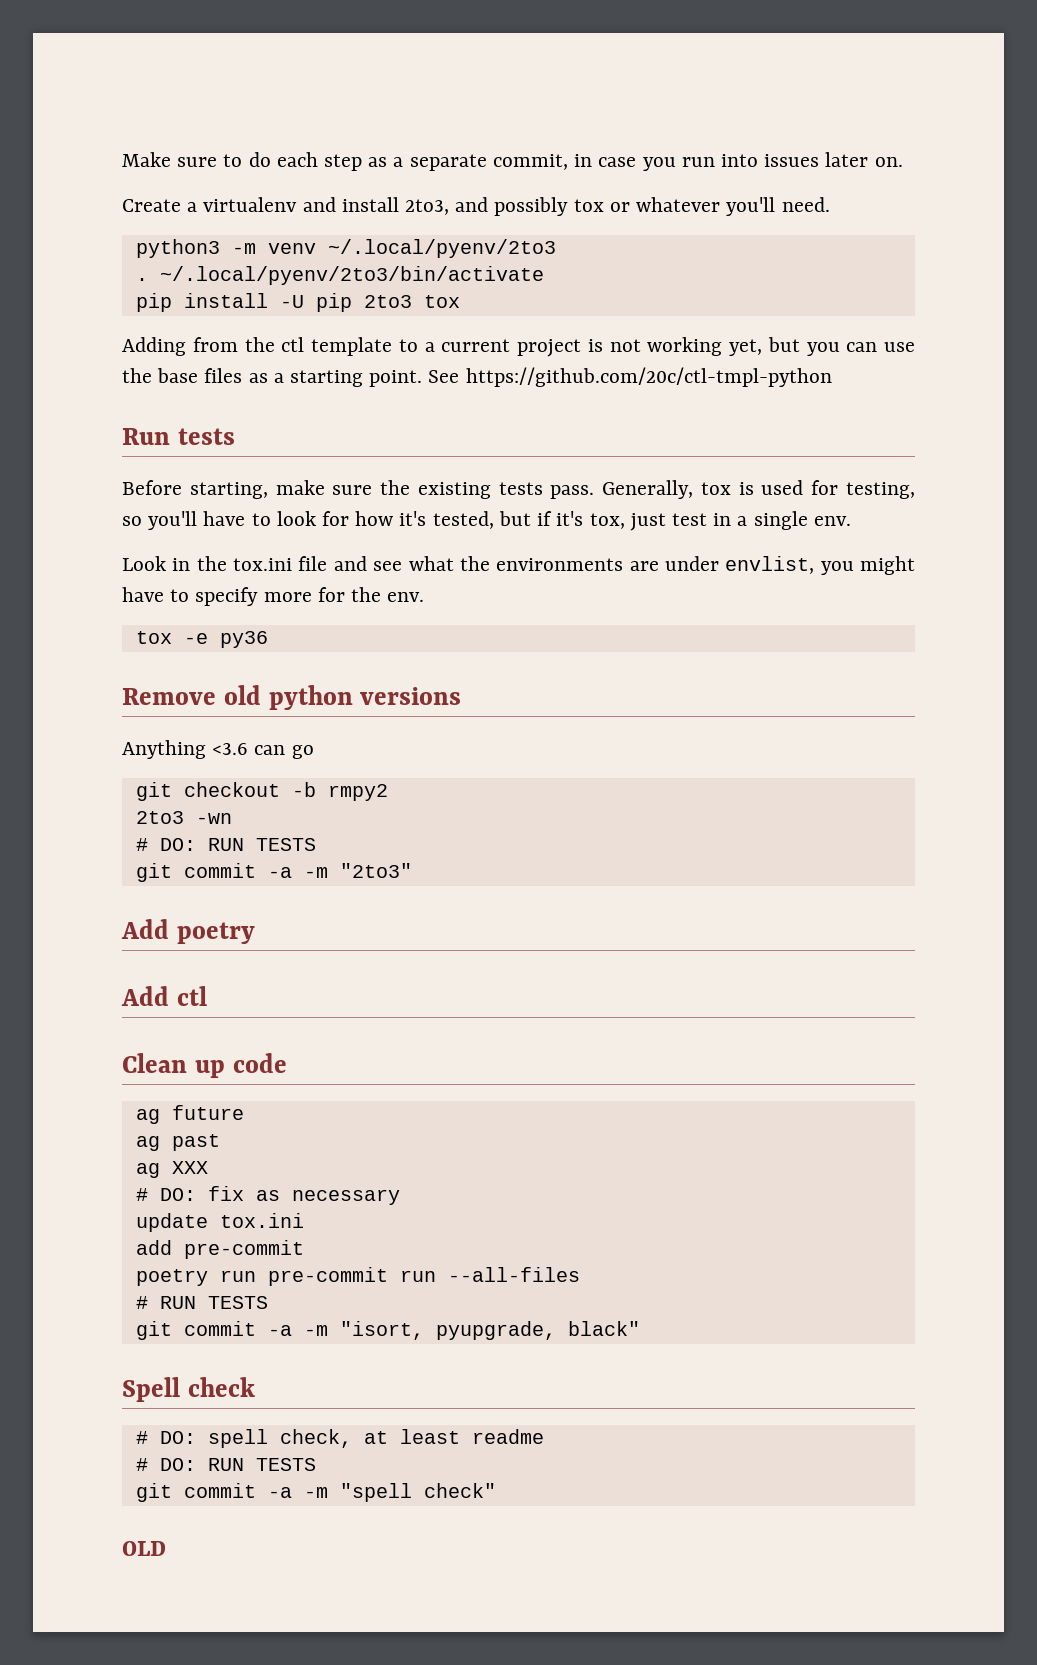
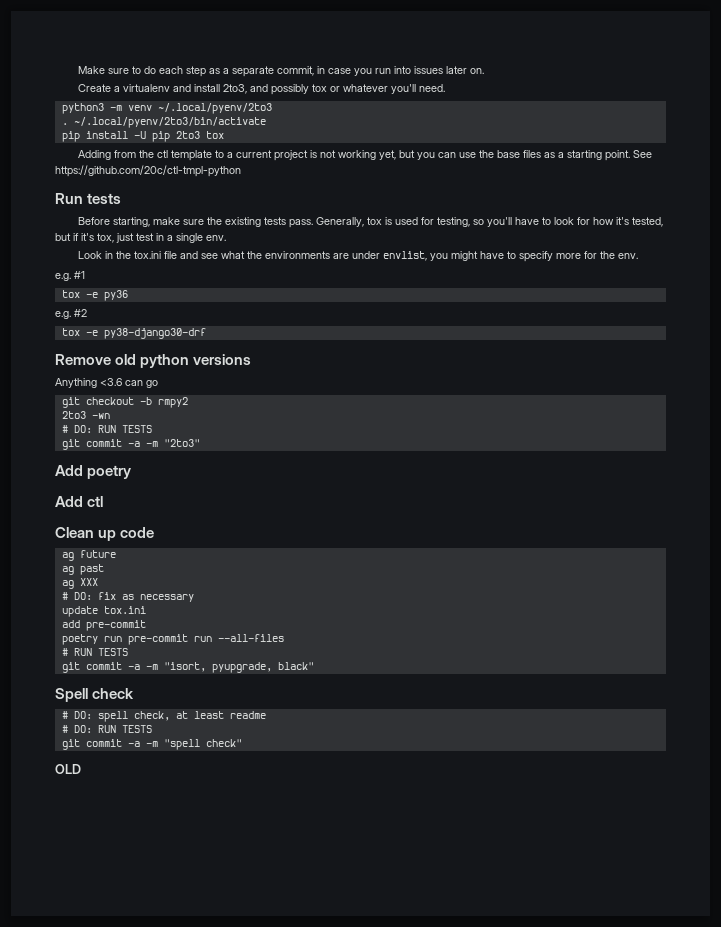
(425, 597) none -> [55,271,85,281] // e.g. #1
(268, 639) none -> [55,309,87,319] [61,328,206,339] // e.g. #2 // tox -e py38-django30-drf

